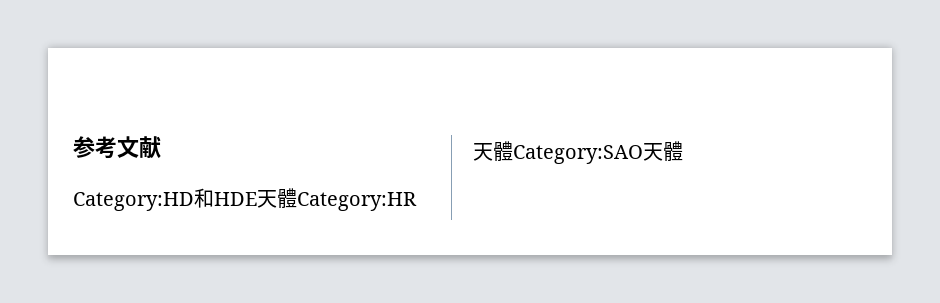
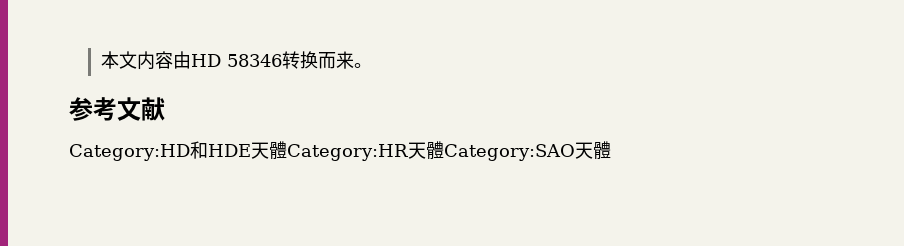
(73, 147) none -> [100,51,372,70] 本文内容由HD 58346转换而来。 //

